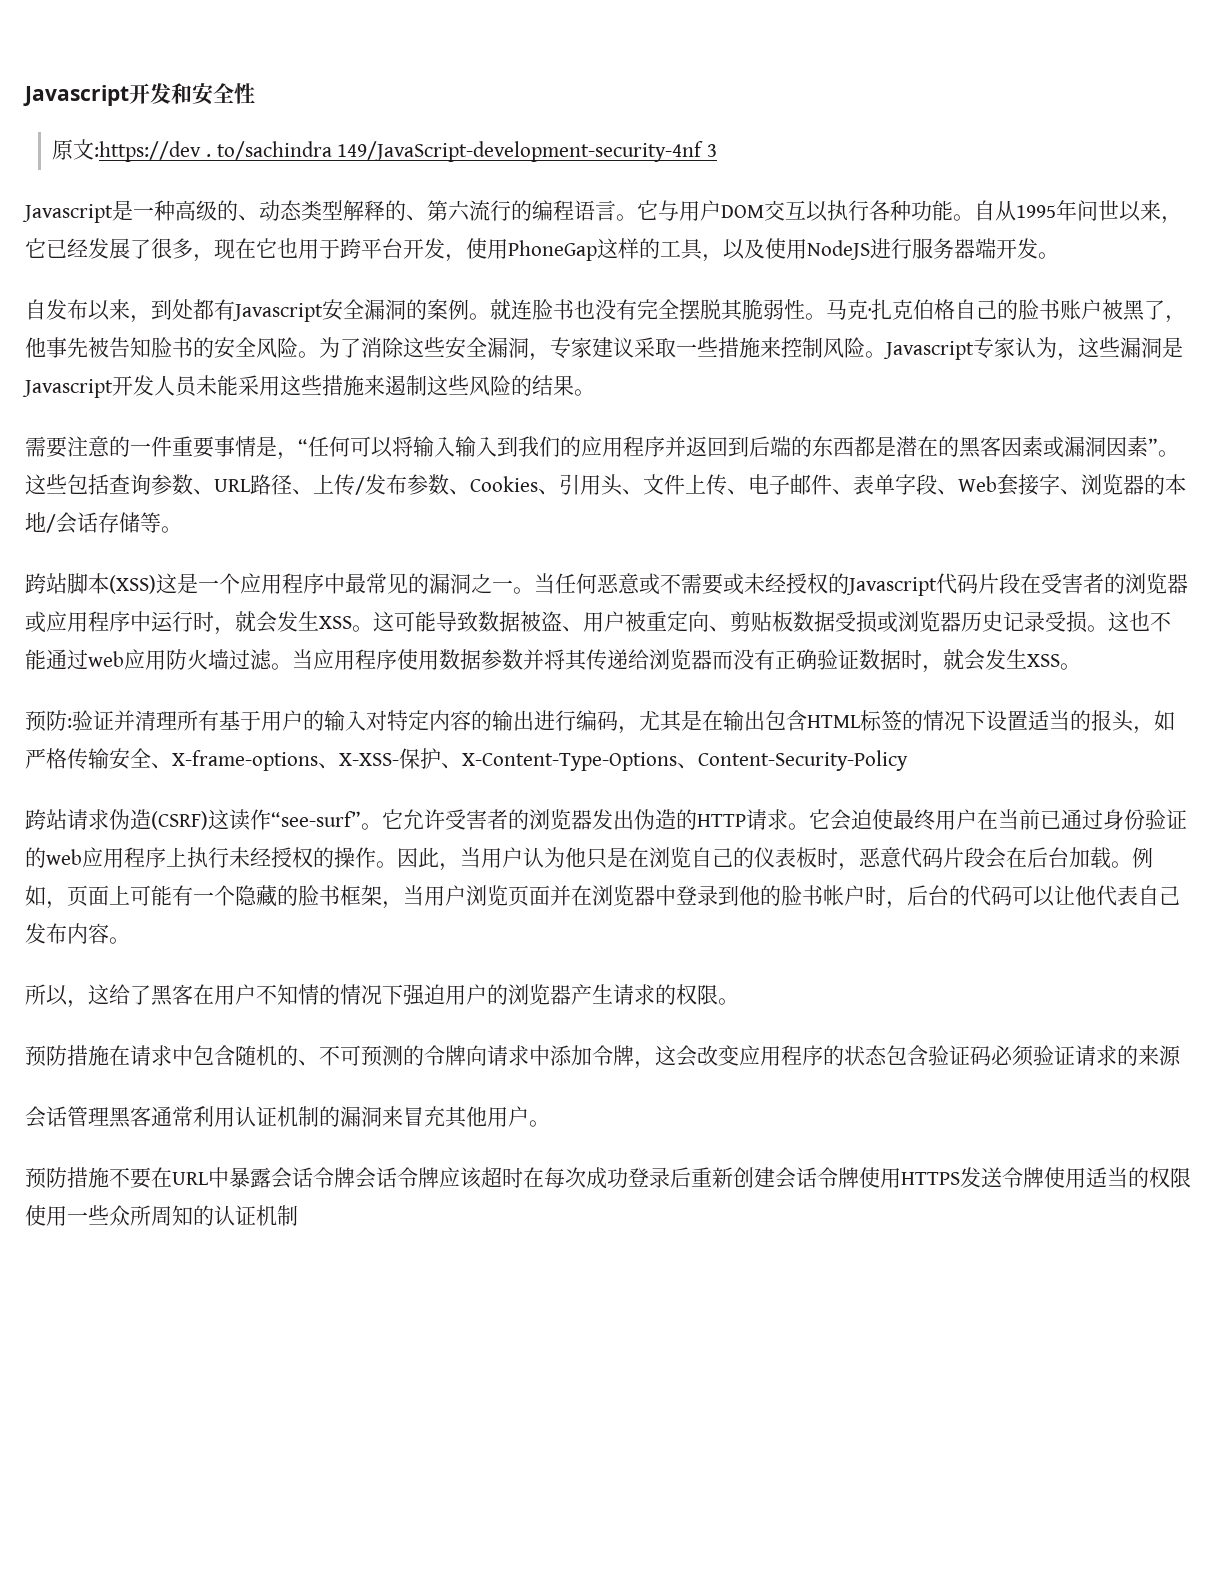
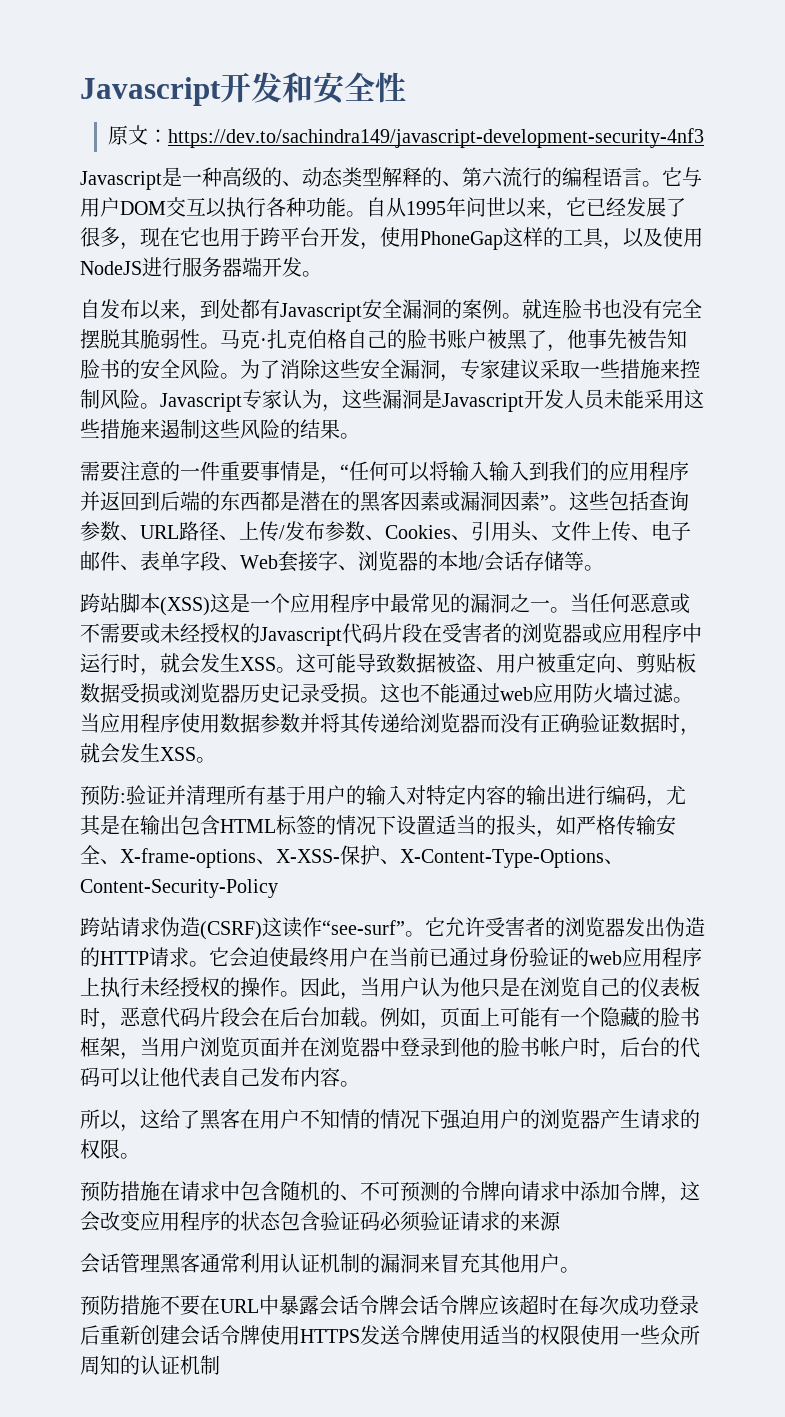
[94,141,718,162] :https://dev . to/sachindra 149/JavaScript-development-security-4nf 3 -> [148,128,705,148] ：https://dev.to/sachindra149/javascript-development-security-4nf3

